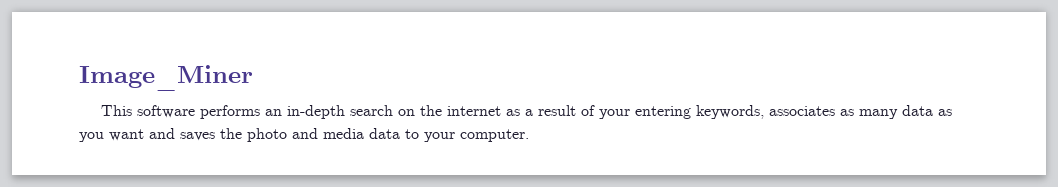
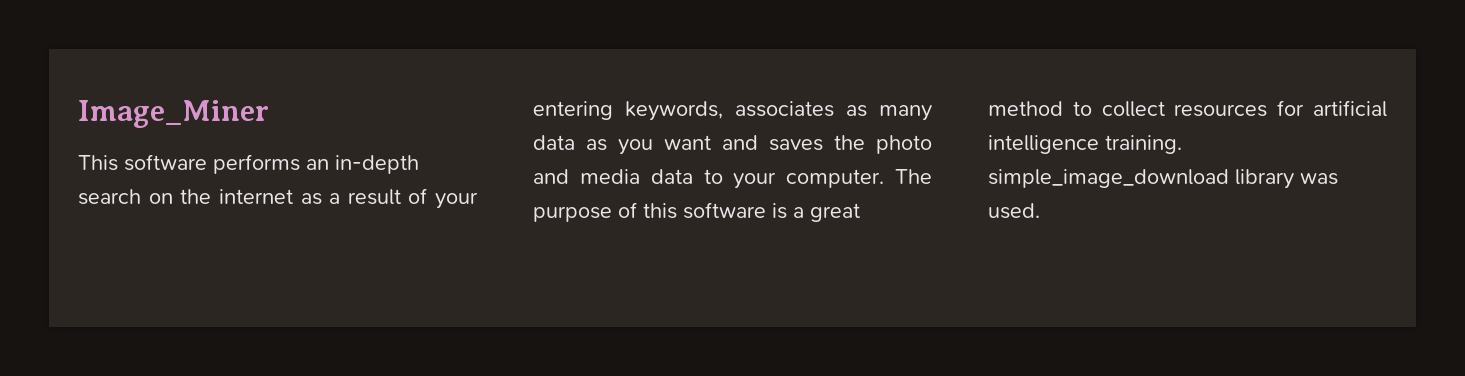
(529, 135) none -> [895,169,932,184] [533,202,860,222] [988,100,1387,117] [988,135,1182,154] [988,169,1338,189] [988,203,1040,219] The purpose of this software is a great method to collect resources for artificial intelligence training. simple_image_download library was used.

